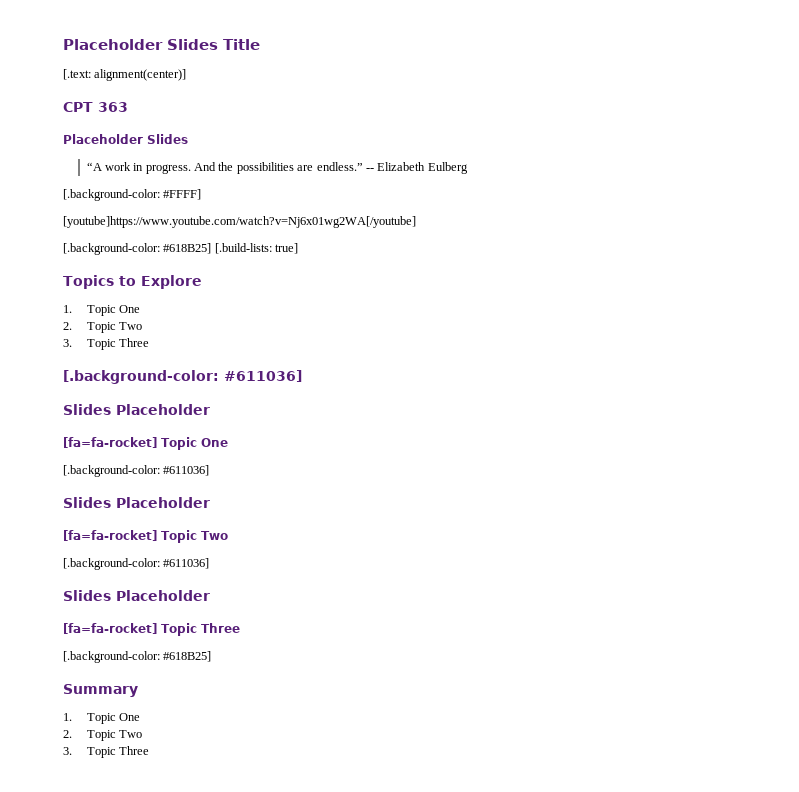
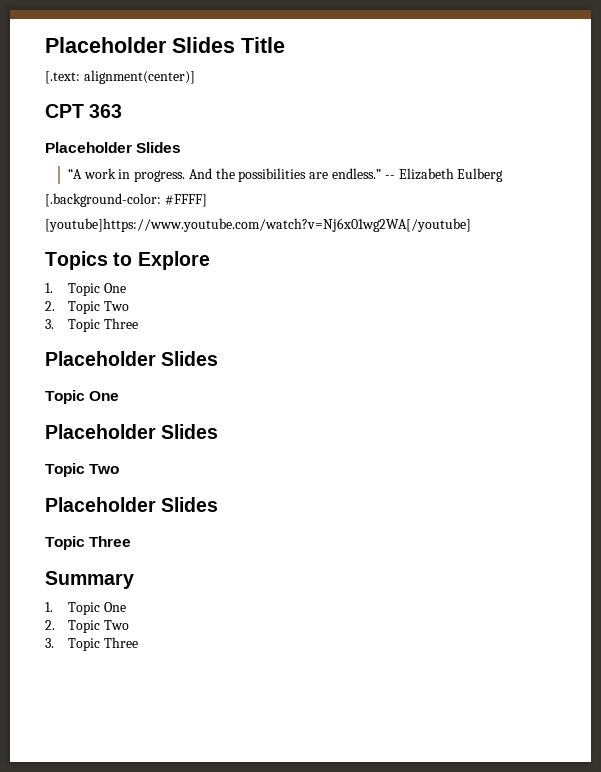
[63,243,299,255] // [.background-color: #618B25] [.build-lists: true] -> (471, 225) none
[63,370,302,384] [63,404,210,415] [63,437,228,450] [63,465,210,477] [63,497,210,508] [63,530,228,543] [63,558,210,570] [63,590,210,601] [63,623,240,636] [63,651,212,663] [.background-color: #611036] // Slides Placeholder // [fa=fa-rocket] Topic One // [.background-color: #611036] // Slides Placeholder // [fa=fa-rocket] Topic Two // [.background-color: #611036] // Slides Placeholder // [fa=fa-rocket] Topic Three // [.background-color: #618B25] -> [45,351,219,366] [45,390,120,404] [45,424,219,439] [45,463,120,477] [45,497,219,512] [45,536,132,550] Placeholder Slides // Topic One // Placeholder Slides // Topic Two // Placeholder Slides // Topic Three

